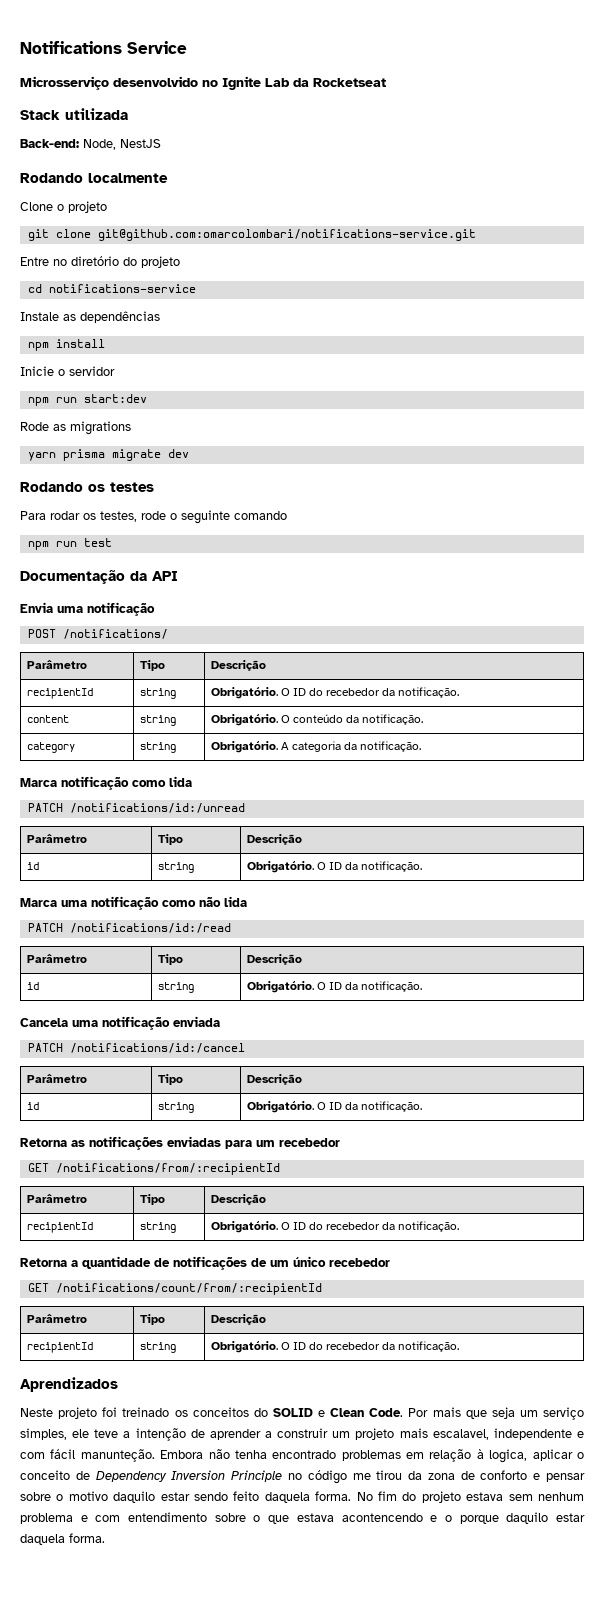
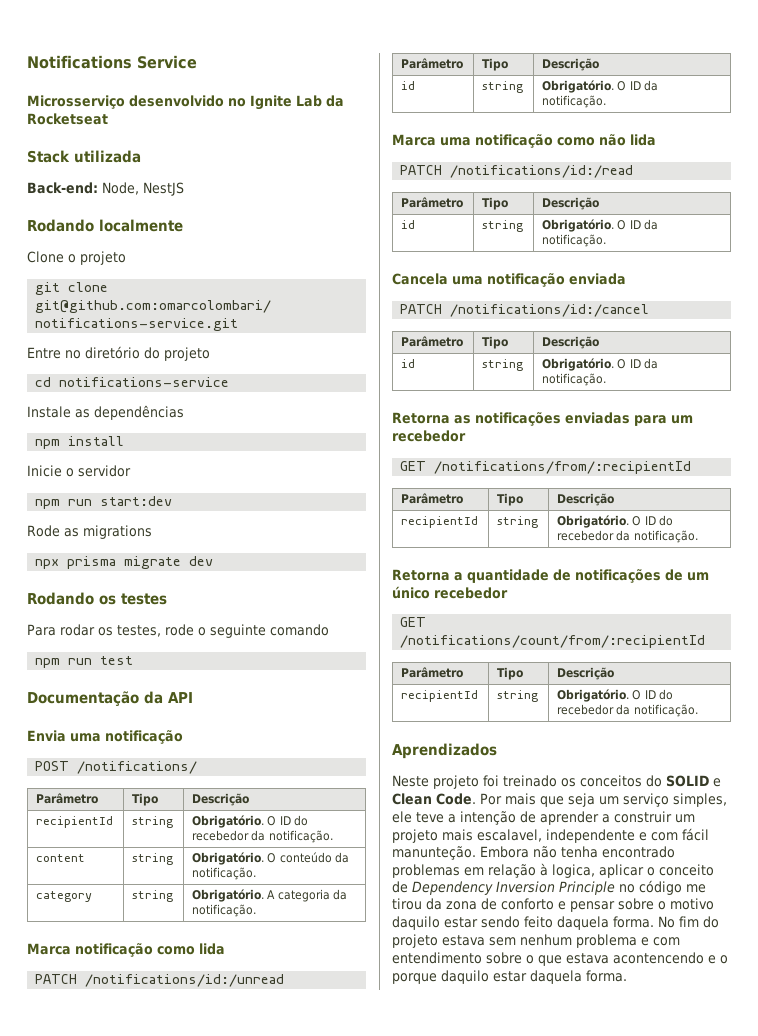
[27,452,56,461] yarn -> [35,559,60,569] npx

